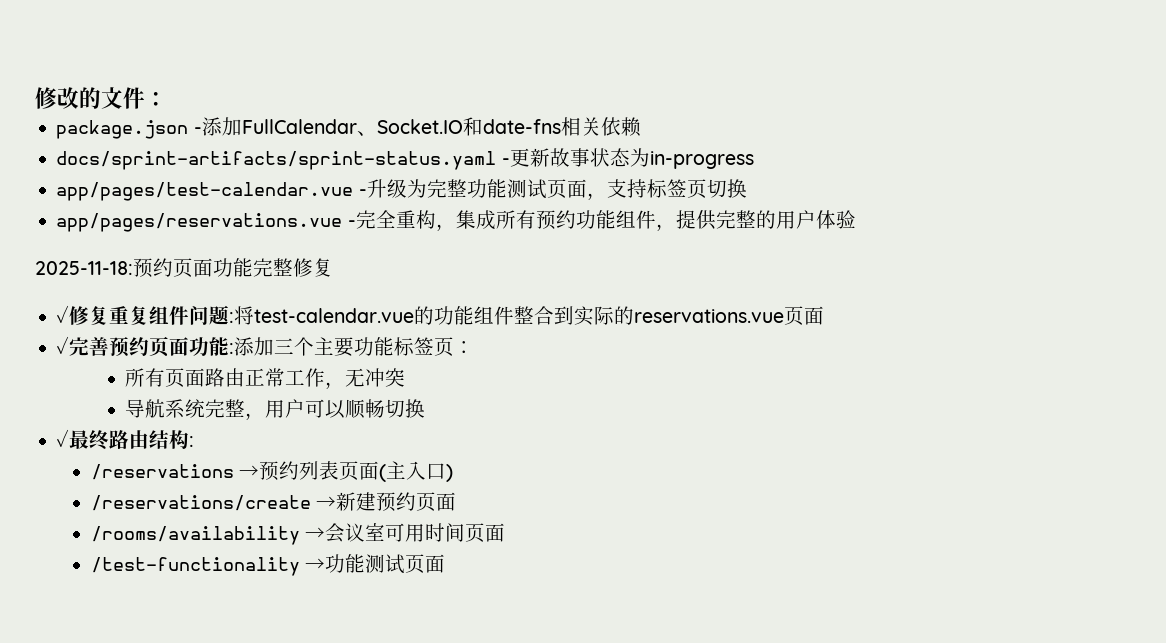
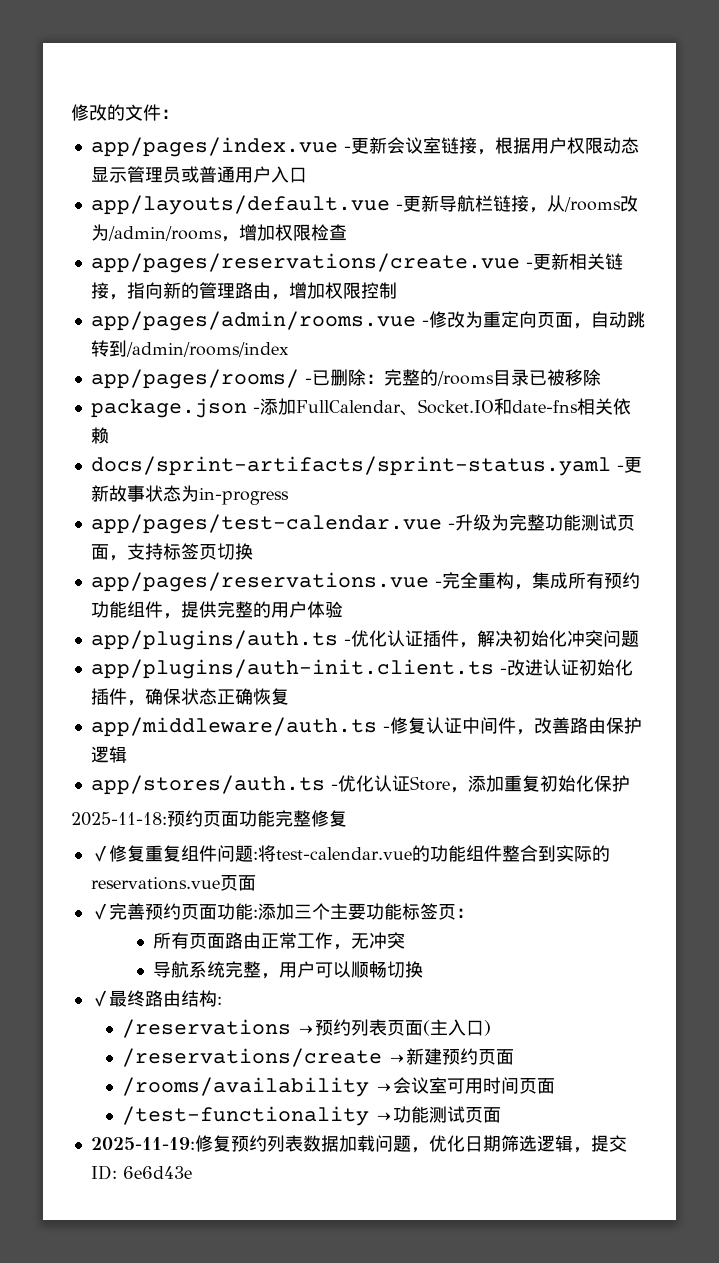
(167, 99) none -> [90,137,639,157] [90,166,307,183] [90,195,638,215] [90,224,347,242] [90,253,623,273] [90,282,397,300] [90,311,645,331] [90,340,289,357] [90,369,601,389] // app/pages/index.vue -更新会议室链接，根据用户权限动态显示管理员或普通用户入口 // app/layouts/default.vue -更新导航栏链接，从/rooms改为/admin/rooms，增加权限检查 // app/pages/reservations/create.vue -更新相关链接，指向新的管理路由，增加权限控制 // app/pages/admin/rooms.vue -修改为重定向页面，自动跳转到/admin/rooms/index // app/pages/rooms/ -已删除：完整的/rooms目录已被移除
(856, 219) none -> [90,630,639,650] [90,659,633,679] [90,688,289,706] [90,717,642,737] [90,746,127,763] [90,775,630,795] // app/plugins/auth.ts -优化认证插件，解决初始化冲突问题 // app/plugins/auth-init.client.ts -改进认证初始化插件，确保状态正确恢复 // app/middleware/auth.ts -修复认证中间件，改善路由保护逻辑 // app/stores/auth.ts -优化认证Store，添加重复初始化保护
(446, 563) none -> [90,1135,627,1153] [90,1165,192,1180] // 2025-11-19:修复预约列表数据加载问题，优化日期筛选逻辑，提交ID: 6e6d43e

